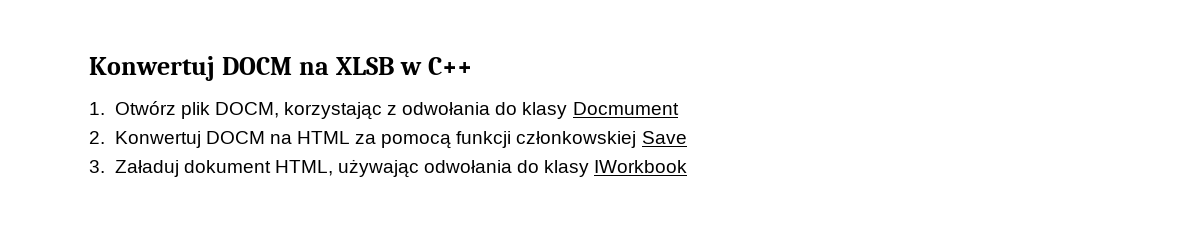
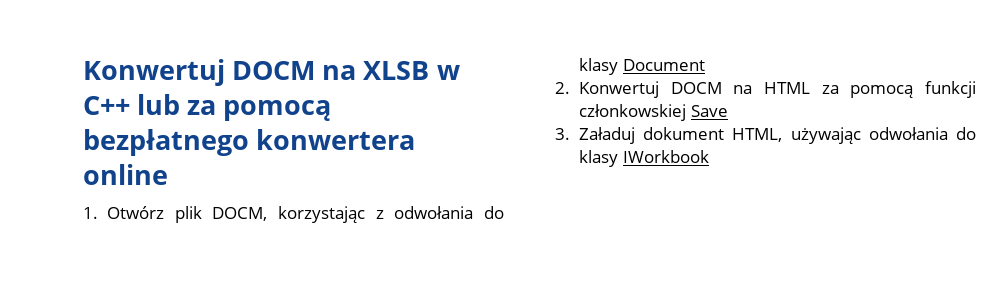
(473, 66) none -> [137,94,332,121] [83,129,416,156] [83,164,168,185] lub za pomocą bezpłatnego konwertera online
[572,102,679,115] Docmument -> [622,59,705,71] Document

